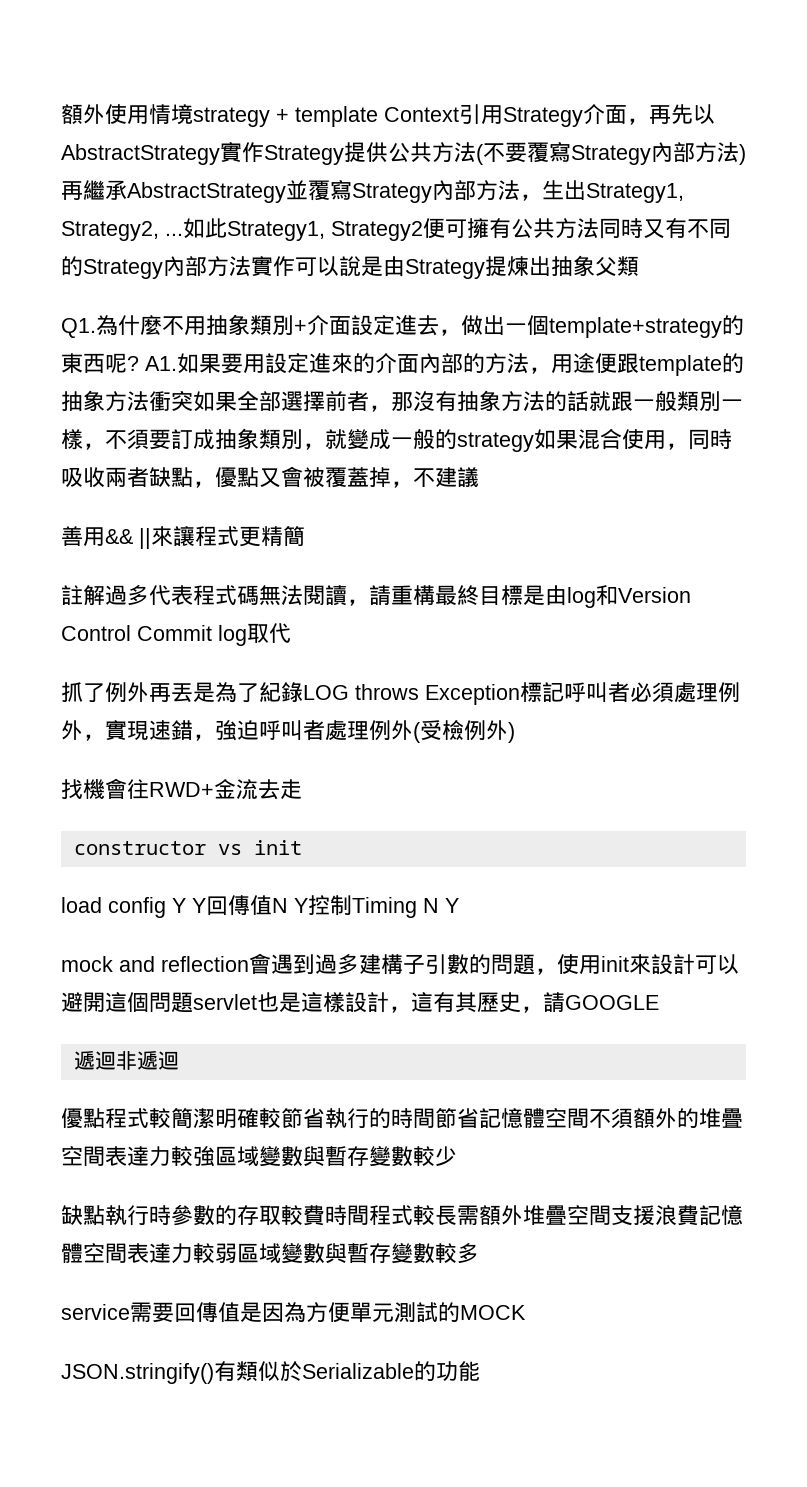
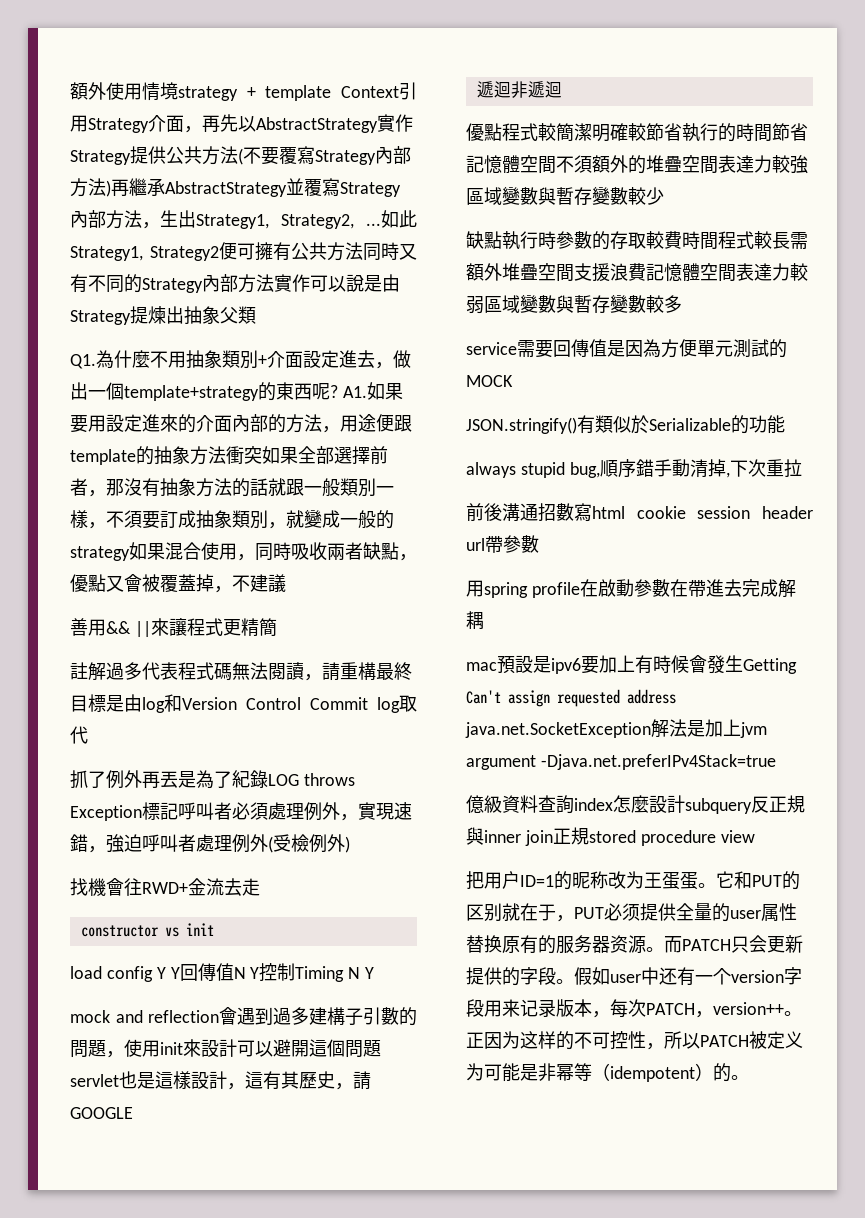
(480, 1371) none -> [466,459,802,478] [466,503,813,522] [466,535,539,553] [466,579,796,598] [466,611,484,629] [466,655,797,674] [466,689,676,707] [465,719,767,738] [466,754,776,770] [466,795,805,814] [466,827,755,846] [466,871,800,890] [466,903,797,922] [466,935,803,954] [466,967,802,986] [466,999,802,1018] [466,1031,803,1050] [466,1063,749,1082] // always stupid bug,順序錯手動清掉,下次重拉 // 前後溝通招數寫html cookie session header url帶參數 // 用spring profile在啟動參數在帶進去完成解耦 // mac預設是ipv6要加上有時候會發生Getting Can't assign requested address java.net.SocketException解法是加上jvm argument -Djava.net.preferIPv4Stack=true // 億級資料查詢index怎麼設計subquery反正規與inner join正規stored procedure view // 把用户ID=1的昵称改为王蛋蛋。它和PUT的区别就在于，PUT必须提供全量的user属性替换原有的服务器资源。而PATCH只会更新提供的字段。假如user中还有一个version字段用来记录版本，每次PATCH，version++。正因为这样的不可控性，所以PATCH被定义为可能是非幂等（idempotent）的。

